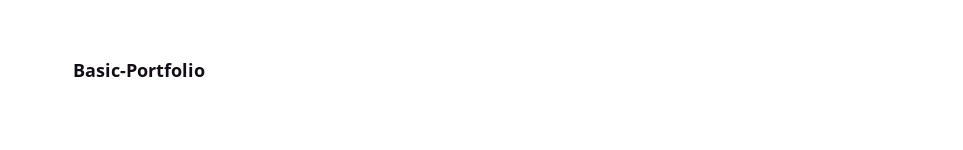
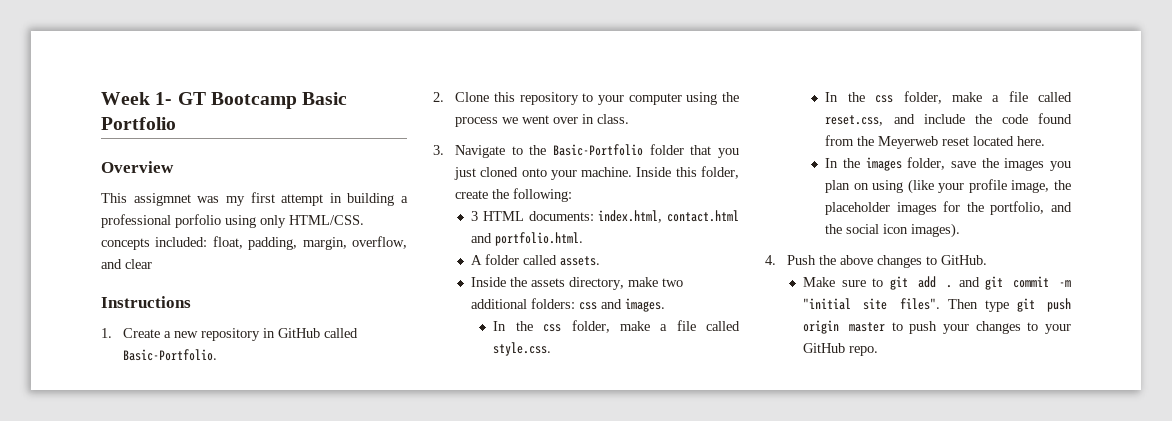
[73,63,205,77] Basic-Portfolio -> [101,92,348,109] [101,117,176,130] [101,161,174,173] [101,192,408,206] [101,214,364,228] [101,236,407,250] [101,259,152,269] [101,296,191,308] [101,328,359,341] [123,349,218,361] [433,92,739,105] [455,114,630,127] [433,144,739,158] [454,166,739,180] [455,188,573,202] [471,210,739,223] [471,232,584,246] [471,254,601,266] [471,277,684,290] [471,298,666,312] [493,320,740,333] [493,342,552,356] [825,91,1072,104] [825,113,1072,126] [825,135,1046,149] [825,157,1071,171] [825,179,1071,194] [825,201,1072,215] [825,223,961,238] [765,255,988,268] [803,276,1071,290] [803,298,1071,312] [803,320,1071,334] [803,343,879,356] Week 1- GT Bootcamp Basic Portfolio // Overview // This assigmnet was my first attempt in building a professional porfolio using only HTML/CSS. concepts included: float, padding, margin, overflow, and clear // Instructions // 1. Create a new repository in GitHub called Basic-Portfolio. // 2. Clone this repository to your computer using the process we went over in class. // 3. Navigate to the Basic-Portfolio folder that you just cloned onto your machine. Inside this folder, create the following: // 3 HTML documents: index.html, contact.html and portfolio.html. // A folder called assets. // Inside the assets directory, make two additional folders: css and images. // In the css folder, make a file called style.css. // In the css folder, make a file called reset.css, and include the code found from the Meyerweb reset located here. // In the images folder, save the images you plan on using (like your profile image, the placeholder images for the portfolio, and the social icon images). // 4. Push the above changes to GitHub. // Make sure to git add . and git commit -m "initial site files". Then type git push origin master to push your changes to your GitHub repo.

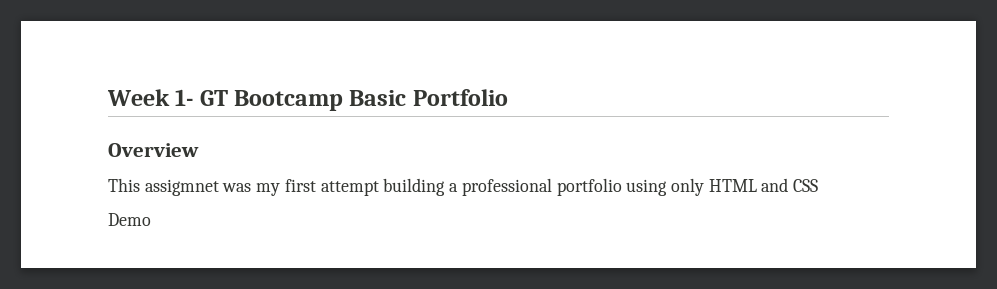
[329,193,342,203] in -> (379, 188) none
[175,214,221,228] porfolio -> [556,178,622,196] portfolio
[289,215,364,225] [101,236,407,250] [101,259,152,269] [101,296,191,308] [101,328,359,341] [123,349,218,361] [433,92,739,105] [455,114,630,127] [433,144,739,158] [454,166,739,180] [455,188,573,202] [471,210,739,223] [471,232,584,246] [471,254,601,266] [471,277,684,290] [471,298,666,312] [493,320,740,333] [493,342,552,356] [825,91,1072,104] [825,113,1072,126] [825,135,1046,149] [825,157,1071,171] [825,179,1071,194] [825,201,1072,215] [825,223,961,238] [765,255,988,268] [803,276,1071,290] [803,298,1071,312] [803,320,1071,334] [803,343,879,356] HTML/CSS. concepts included: float, padding, margin, overflow, and clear // Instructions // 1. Create a new repository in GitHub called Basic-Portfolio. // 2. Clone this repository to your computer using the process we went over in class. // 3. Navigate to the Basic-Portfolio folder that you just cloned onto your machine. Inside this folder, create the following: // 3 HTML documents: index.html, contact.html and portfolio.html. // A folder called assets. // Inside the assets directory, make two additional folders: css and images. // In the css folder, make a file called style.css. // In the css folder, make a file called reset.css, and include the code found from the Meyerweb reset located here. // In the images folder, save the images you plan on using (like your profile image, the placeholder images for the portfolio, and the social icon images). // 4. Push the above changes to GitHub. // Make sure to git add . and git commit -m "initial site files". Then type git push origin master to push your changes to your GitHub repo. -> [708,178,819,192] [108,213,151,226] HTML and CSS // Demo

